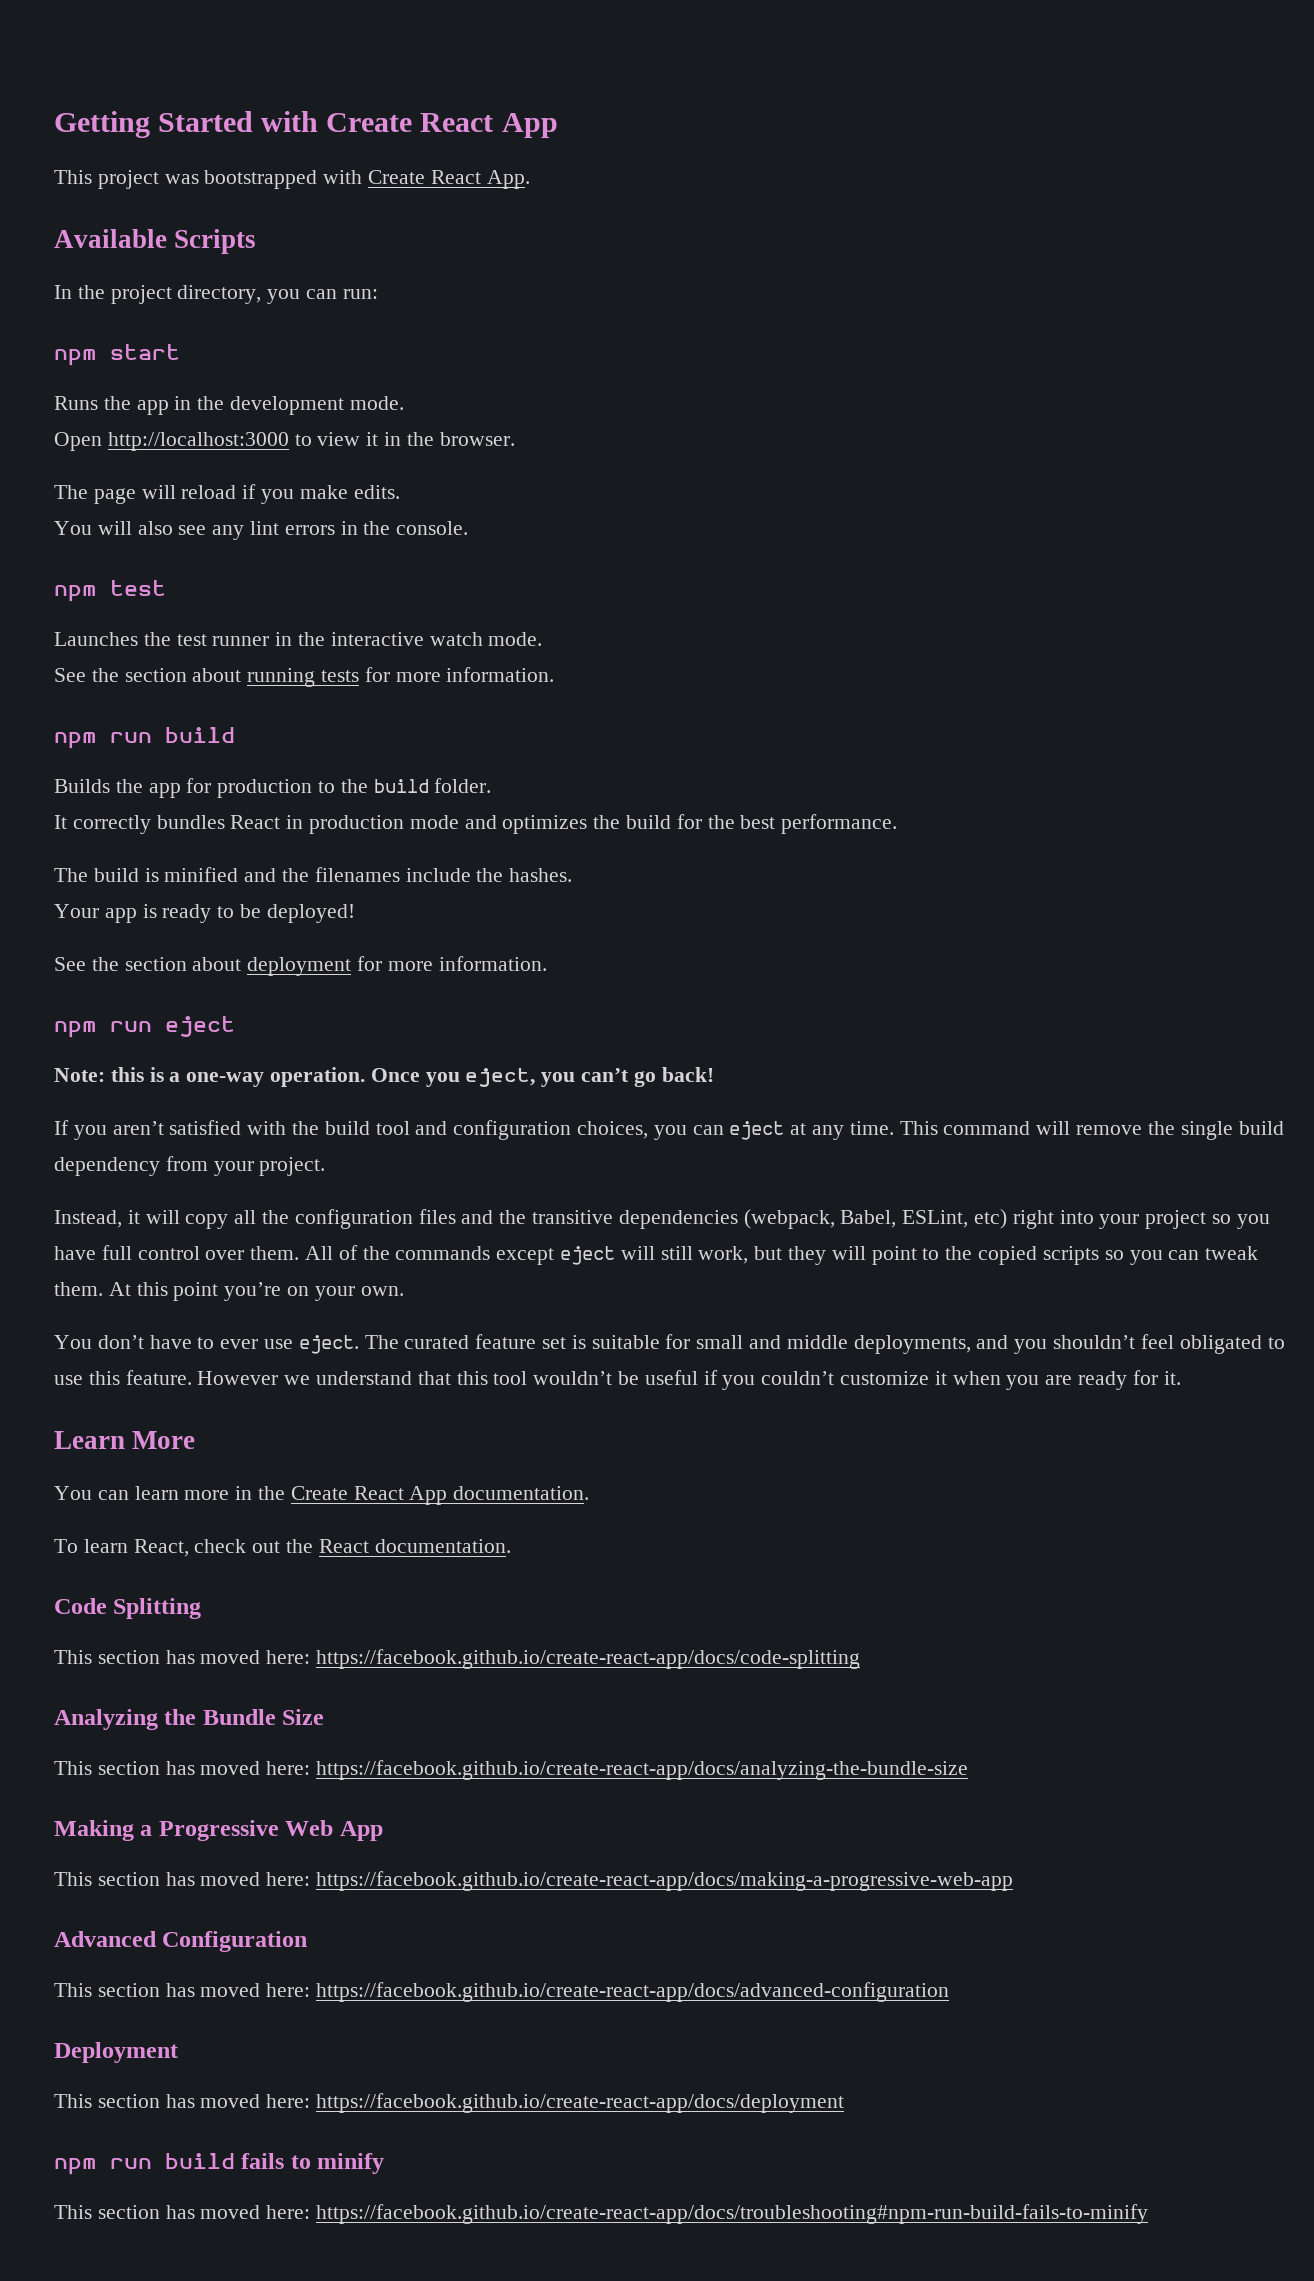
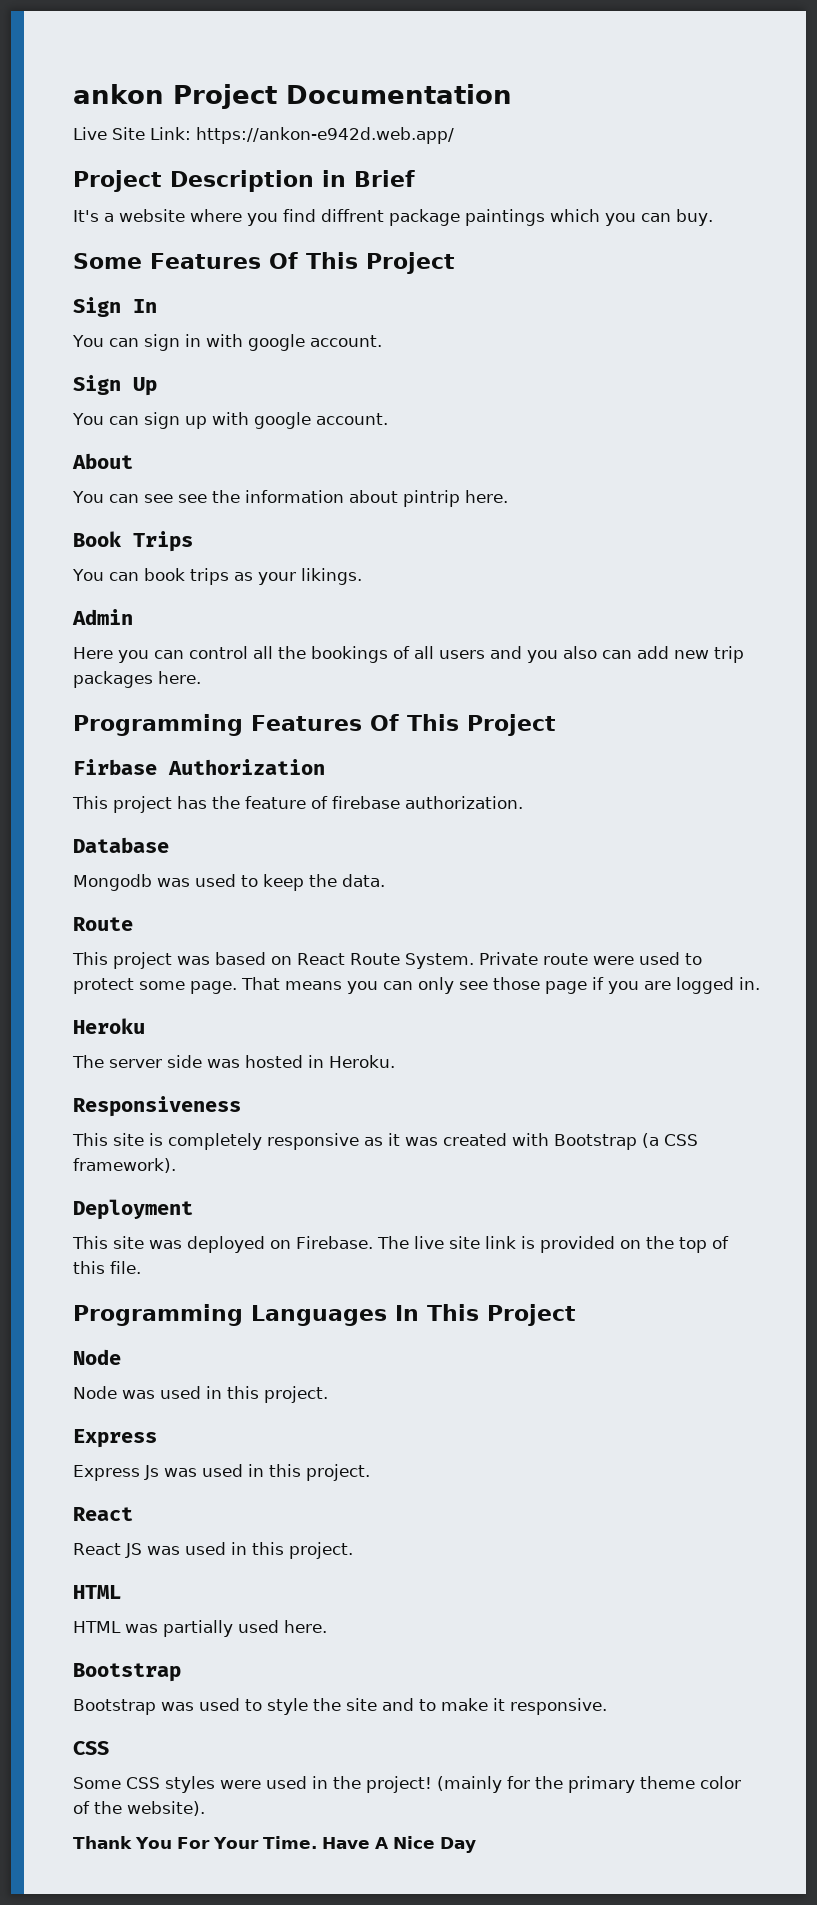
[54,111,558,138] [54,170,530,189] [54,229,257,254] [54,285,378,304] [54,344,180,366] [54,396,404,415] [54,432,515,451] [54,484,400,504] [54,521,469,540] [54,580,166,602] [54,632,543,646] [54,667,555,687] [54,727,235,749] [54,778,492,798] [54,814,898,834] [54,867,573,882] [54,904,355,923] [54,956,547,976] [54,1016,235,1038] [54,1067,714,1087] [54,1120,1284,1140] [54,1156,326,1176] [54,1209,1270,1229] [54,1245,1259,1265] [54,1282,404,1301] [54,1334,1285,1354] [54,1370,1181,1390] [54,1431,196,1449] [54,1486,590,1505] [54,1539,511,1557] [54,1598,202,1619] [54,1649,861,1669] [54,1709,325,1730] [54,1760,969,1780] [54,1820,383,1841] [54,1871,1014,1891] [54,1931,308,1952] [54,1982,950,2002] [54,2042,178,2063] [54,2093,845,2113] [54,2153,385,2175] [54,2204,1149,2224] Getting Started with Create React App // This project was bootstrapped with Create React App. // Available Scripts // In the project directory, you can run: // npm start // Runs the app in the development mode. // Open http://localhost:3000 to view it in the browser. // The page will reload if you make edits. // You will also see any lint errors in the console. // npm test // Launches the test runner in the interactive watch mode. // See the section about running tests for more information. // npm run build // Builds the app for production to the build folder. // It correctly bundles React in production mode and optimizes the build for the best performance. // The build is minified and the filenames include the hashes. // Your app is ready to be deployed! // See the section about deployment for more information. // npm run eject // Note: this is a one-way operation. Once you eject, you can’t go back! // If you aren’t satisfied with the build tool and configuration choices, you can eject at any time. This command will remove the single build dependency from your project. // Instead, it will copy all the configuration files and the transitive dependencies (webpack, Babel, ESLint, etc) right into your project so you have full control over them. All of the commands except eject will still work, but they will point to the copied scripts so you can tweak them. At this point you’re on your own. // You don’t have to ever use eject. The curated feature set is suitable for small and middle deployments, and you shouldn’t feel obligated to use this feature. However we understand that this tool wouldn’t be useful if you couldn’t customize it when you are ready for it. // Learn More // You can learn more in the Create React App documentation. // To learn React, check out the React documentation. // Code Splitting // This section has moved here: https://facebook.github.io/create-react-app/docs/code-splitting // Analyzing the Bundle Size // This section has moved here: https://facebook.github.io/create-react-app/docs/analyzing-the-bundle-size // Making a Progressive Web App // This section has moved here: https://facebook.github.io/create-react-app/docs/making-a-progressive-web-app // Advanced Configuration // This section has moved here: https://facebook.github.io/create-react-app/docs/advanced-configuration // Deployment // This section has moved here: https://facebook.github.io/create-react-app/docs/deployment // npm run build fails to minify // This section has moved here: https://facebook.github.io/create-react-app/docs/troubleshooting#npm-run-build-fails-to-minify -> [73,84,512,109] [73,127,454,144] [73,170,415,192] [73,209,713,226] [73,252,455,274] [73,297,157,317] [72,334,382,351] [73,375,157,396] [72,412,388,429] [72,453,133,469] [72,490,508,507] [73,531,193,552] [72,568,362,585] [72,609,133,625] [73,646,744,663] [73,671,201,688] [73,714,556,736] [73,759,325,775] [72,796,523,813] [73,837,169,853] [73,874,385,891] [73,917,133,931] [72,952,702,969] [73,977,760,994] [73,1018,145,1034] [72,1055,395,1068] [73,1096,241,1117] [72,1133,698,1150] [73,1158,176,1173] [73,1199,193,1220] [72,1236,729,1253] [73,1261,141,1274] [73,1304,576,1326] [73,1349,121,1365] [73,1386,328,1403] [73,1429,157,1448] [73,1464,370,1481] [73,1507,133,1521] [73,1542,353,1559] [73,1585,121,1599] [73,1620,327,1637] [73,1663,181,1682] [73,1698,607,1715] [73,1741,109,1755] [73,1776,741,1793] [73,1801,205,1816] [73,1836,476,1853] ankon Project Documentation // Live Site Link: https://ankon-e942d.web.app/ // Project Description in Brief // It's a website where you find diffrent package paintings which you can buy. // Some Features Of This Project // Sign In // You can sign in with google account. // Sign Up // You can sign up with google account. // About // You can see see the information about pintrip here. // Book Trips // You can book trips as your likings. // Admin // Here you can control all the bookings of all users and you also can add new trip packages here. // Programming Features Of This Project // Firbase Authorization // This project has the feature of firebase authorization. // Database // Mongodb was used to keep the data. // Route // This project was based on React Route System. Private route were used to protect some page. That means you can only see those page if you are logged in. // Heroku // The server side was hosted in Heroku. // Responsiveness // This site is completely responsive as it was created with Bootstrap (a CSS framework). // Deployment // This site was deployed on Firebase. The live site link is provided on the top of this file. // Programming Languages In This Project // Node // Node was used in this project. // Express // Express Js was used in this project. // React // React JS was used in this project. // HTML // HTML was partially used here. // Bootstrap // Bootstrap was used to style the site and to make it responsive. // CSS // Some CSS styles were used in the project! (mainly for the primary theme color of the website). // Thank You For Your Time. Have A Nice Day

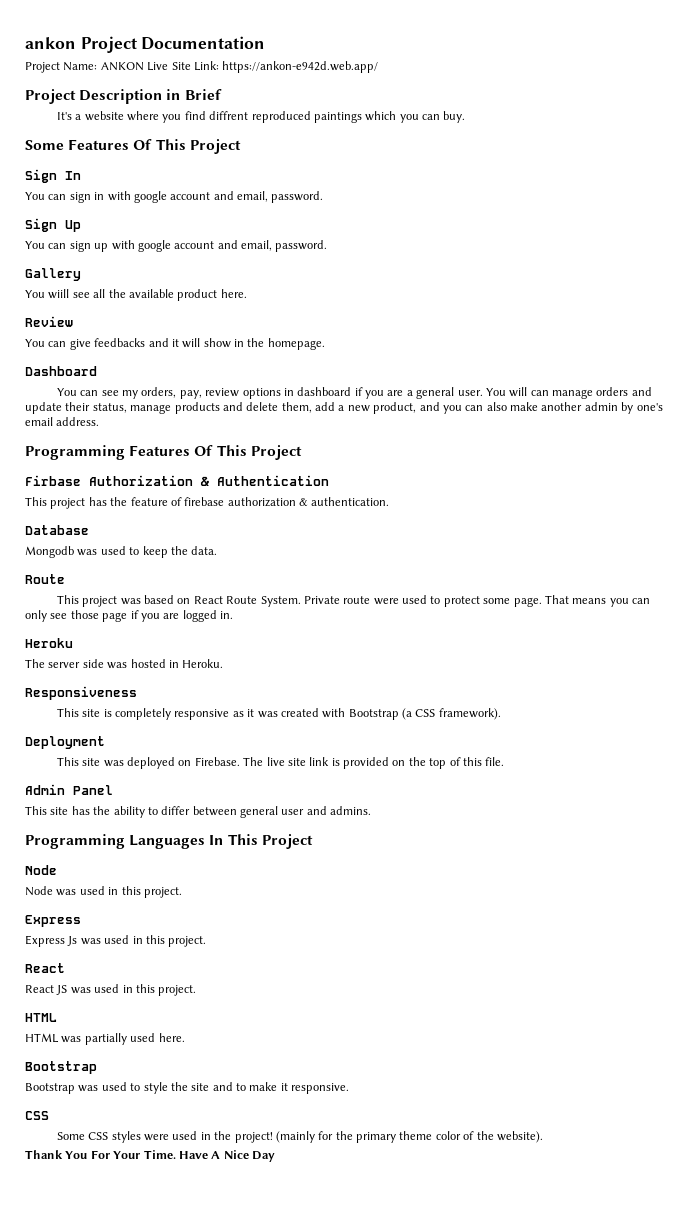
(512, 94) none -> [25,62,144,73] Project Name: ANKON
[389,209,460,226] package -> [251,111,311,123] reproduced
[309,335,382,347] account. -> [170,191,324,203] account and email, password.
[315,413,388,425] [72,453,133,469] [72,490,508,507] [73,531,193,552] [72,568,362,585] [72,609,133,625] [73,646,744,663] [73,671,201,688] account. // About // You can see see the information about pintrip here. // Book Trips // You can book trips as your likings. // Admin // Here you can control all the bookings of all users and you also can add new trip packages here. -> [174,240,328,252] [25,268,81,281] [25,289,247,301] [25,316,73,327] [25,338,325,350] [25,366,97,376] [56,387,652,399] [25,402,663,414] [25,417,100,426] account and email, password. // Gallery // You wiill see all the available product here. // Review // You can give feedbacks and it will show in the homepage. // Dashboard // You can see my orders, pay, review options in dashboard if you are a general user. You will can manage orders and update their status, manage products and delete them, add a new product, and you can also make another admin by one's email address.
(325, 767) none -> [200,475,329,486] & Authentication
[405,796,523,809] authorization. -> [227,497,390,507] authorization & authentication.
(141, 1267) none -> [25,784,113,795] [25,806,372,818] // Admin Panel // This site has the ability to differ between general user and admins.

